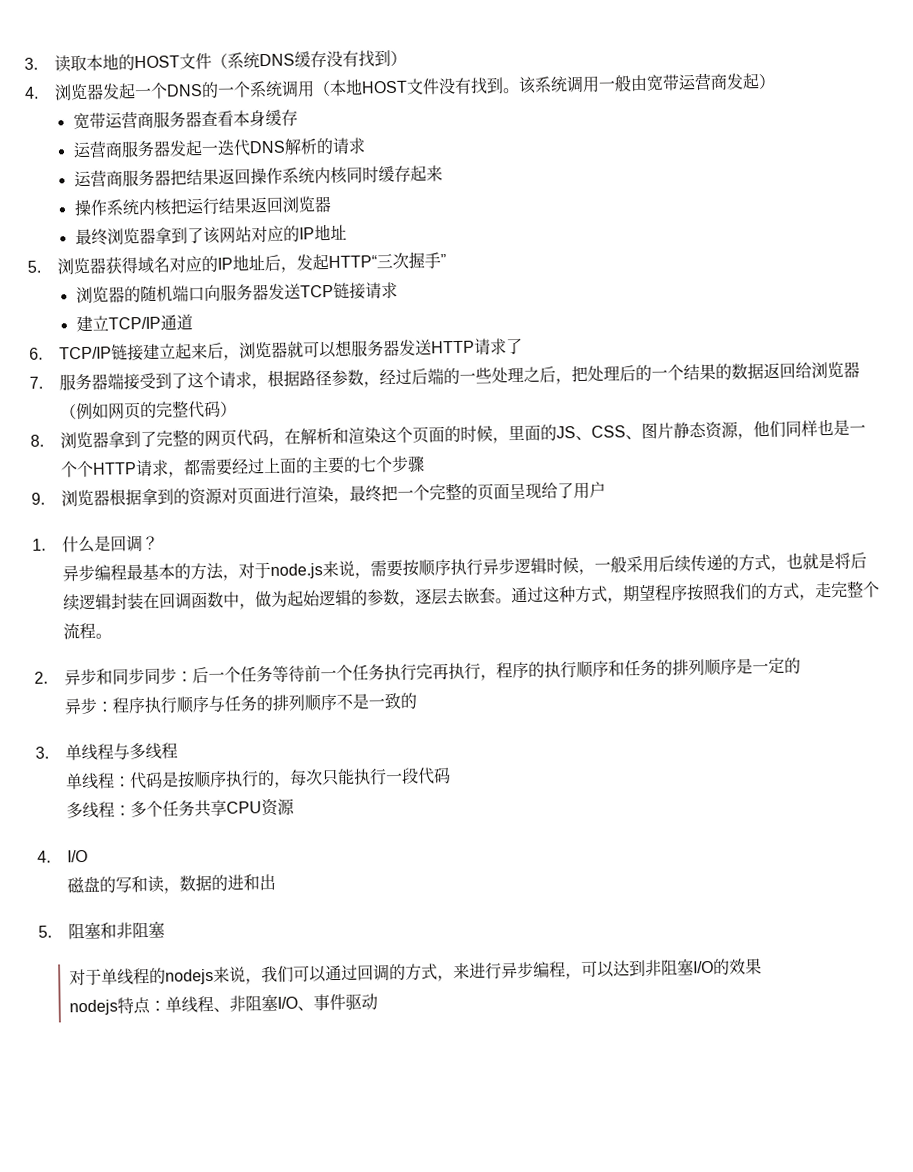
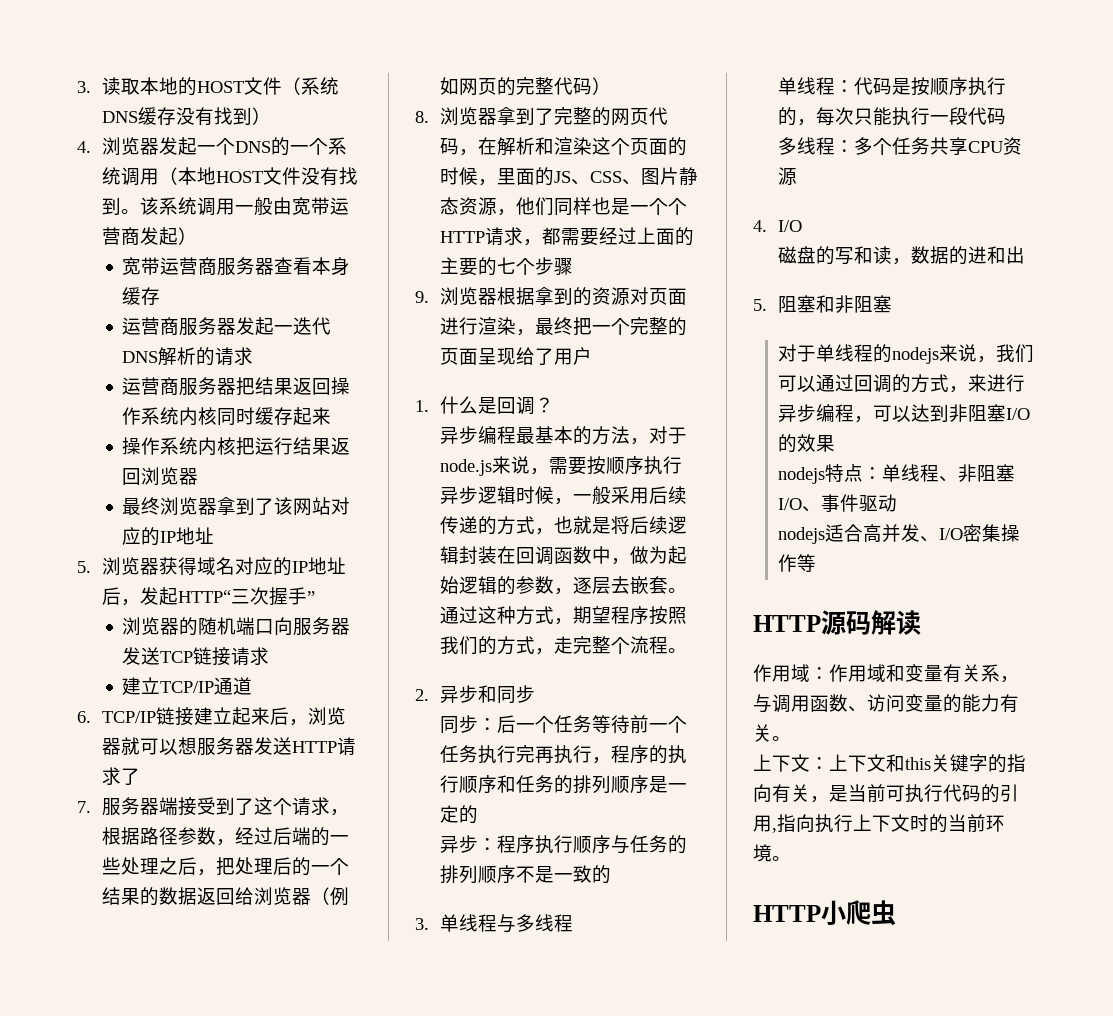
(145, 676) none -> (535, 694) //
(378, 1002) none -> [777,524,1020,544] [777,554,816,572] [753,610,921,635] [753,664,1019,683] [753,694,1019,713] [753,724,791,742] [753,754,1026,773] [753,784,1019,803] [753,814,1005,833] [753,844,791,862] [753,900,896,926] // nodejs适合高并发、I/O密集操作等 // HTTP源码解读 // 作用域：作用域和变量有关系，与调用函数、访问变量的能力有关。 // 上下文：上下文和this关键字的指向有关，是当前可执行代码的引用,指向执行上下文时的当前环境。 // HTTP小爬虫

